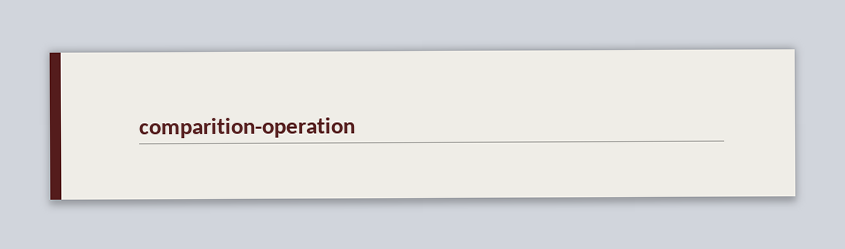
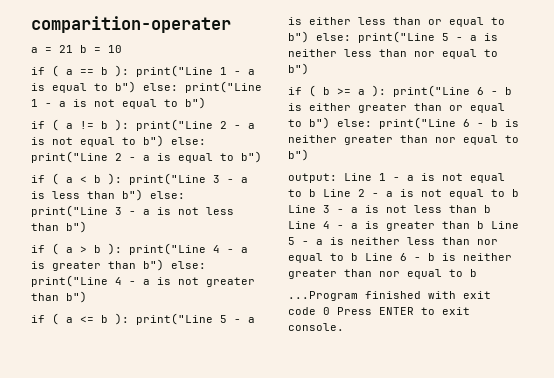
[138,117,356,139] comparition-operation -> [31,16,231,33] [31,45,122,53] [31,65,255,77] [31,81,262,93] [31,97,206,109] [31,119,255,131] [31,135,206,147] [31,151,262,163] [31,173,248,185] [31,189,185,201] [31,205,234,217] [31,221,87,233] [31,243,248,255] [31,259,206,271] [31,275,255,287] [31,291,87,303] [31,313,255,325] [288,17,505,27] [288,31,498,43] [288,49,498,59] [288,63,309,75] [288,85,512,97] [288,103,505,113] [288,117,519,129] [288,135,519,145] [288,149,309,161] [288,173,505,183] [288,189,519,199] [288,205,491,213] [288,221,519,231] [288,237,498,245] [288,253,512,263] [288,269,477,279] [288,291,491,301] [288,307,470,315] [288,323,344,331] comparition-operater // a = 21 b = 10 // if ( a == b ): print("Line 1 - a is equal to b") else: print("Line 1 - a is not equal to b") // if ( a != b ): print("Line 2 - a is not equal to b") else: print("Line 2 - a is equal to b") // if ( a < b ): print("Line 3 - a is less than b") else: print("Line 3 - a is not less than b") // if ( a > b ): print("Line 4 - a is greater than b") else: print("Line 4 - a is not greater than b") // if ( a <= b ): print("Line 5 - a is either less than or equal to b") else: print("Line 5 - a is neither less than nor equal to b") // if ( b >= a ): print("Line 6 - b is either greater than or equal to b") else: print("Line 6 - b is neither greater than nor equal to b") // output: Line 1 - a is not equal to b Line 2 - a is not equal to b Line 3 - a is not less than b Line 4 - a is greater than b Line 5 - a is neither less than nor equal to b Line 6 - b is neither greater than nor equal to b // ...Program finished with exit code 0 Press ENTER to exit console.

